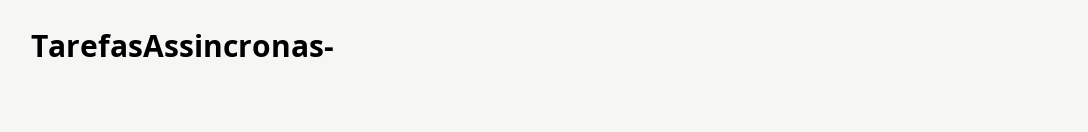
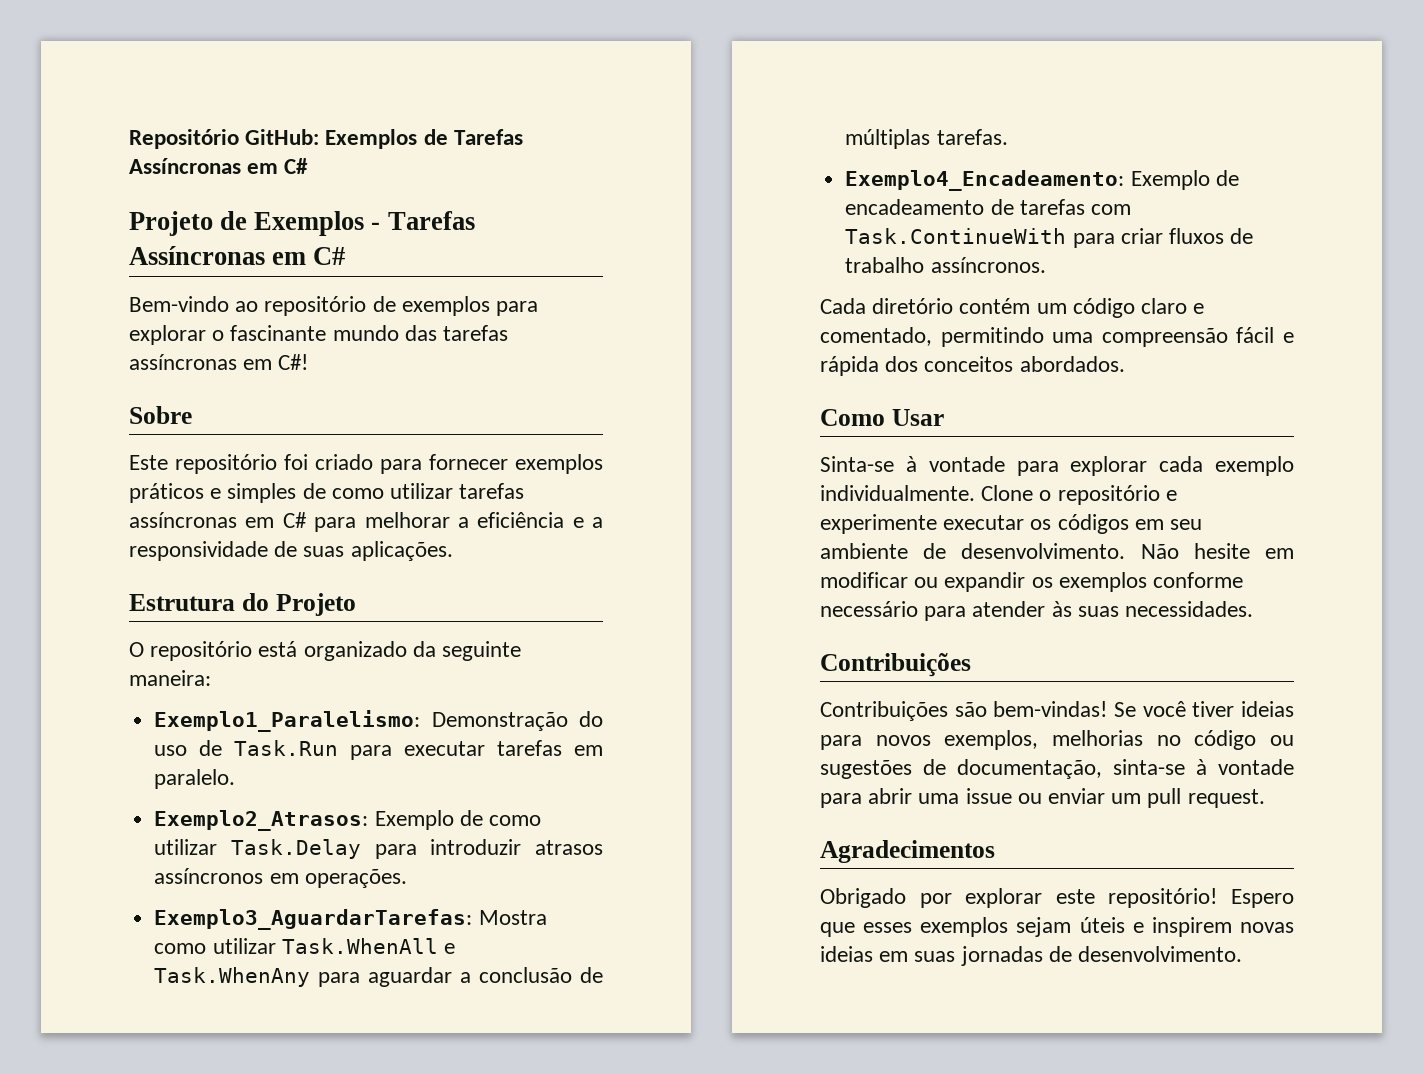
[31,34,334,57] TarefasAssincronas- -> [129,129,523,149] [129,158,309,174] [129,211,475,236] [129,246,346,265] [129,296,539,316] [129,325,509,345] [129,354,309,370] [129,406,192,424] [129,454,603,474] [129,483,525,503] [129,512,603,532] [129,541,453,561] [129,593,356,616] [129,641,522,661] [129,670,211,686] [154,710,603,732] [154,740,603,760] [154,769,236,789] [154,810,541,831] [154,839,603,859] [154,868,407,888] [154,909,547,930] [154,938,455,954] [154,967,603,987] [845,129,1008,149] [845,170,1239,191] [845,199,1131,215] [845,228,1254,248] [845,257,1046,273] [820,298,1205,318] [820,327,1294,347] [820,356,1125,376] [820,409,944,426] [820,456,1294,476] [820,485,1177,505] [820,514,1203,534] [820,543,1294,559] [820,572,1244,592] [820,601,1254,621] [820,653,971,677] [820,701,1294,721] [820,730,1294,750] [820,759,1294,779] [820,788,1265,808] [820,840,995,863] [820,888,1294,908] [820,917,1294,937] [820,946,1243,966] Repositório GitHub: Exemplos de Tarefas Assíncronas em C# // Projeto de Exemplos - Tarefas Assíncronas em C# // Bem-vindo ao repositório de exemplos para explorar o fascinante mundo das tarefas assíncronas em C#! // Sobre // Este repositório foi criado para fornecer exemplos práticos e simples de como utilizar tarefas assíncronas em C# para melhorar a eficiência e a responsividade de suas aplicações. // Estrutura do Projeto // O repositório está organizado da seguinte maneira: // Exemplo1_Paralelismo: Demonstração do uso de Task.Run para executar tarefas em paralelo. // Exemplo2_Atrasos: Exemplo de como utilizar Task.Delay para introduzir atrasos assíncronos em operações. // Exemplo3_AguardarTarefas: Mostra como utilizar Task.WhenAll e Task.WhenAny para aguardar a conclusão de múltiplas tarefas. // Exemplo4_Encadeamento: Exemplo de encadeamento de tarefas com Task.ContinueWith para criar fluxos de trabalho assíncronos. // Cada diretório contém um código claro e comentado, permitindo uma compreensão fácil e rápida dos conceitos abordados. // Como Usar // Sinta-se à vontade para explorar cada exemplo individualmente. Clone o repositório e experimente executar os códigos em seu ambiente de desenvolvimento. Não hesite em modificar ou expandir os exemplos conforme necessário para atender às suas necessidades. // Contribuições // Contribuições são bem-vindas! Se você tiver ideias para novos exemplos, melhorias no código ou sugestões de documentação, sinta-se à vontade para abrir uma issue ou enviar um pull request. // Agradecimentos // Obrigado por explorar este repositório! Espero que esses exemplos sejam úteis e inspirem novas ideias em suas jornadas de desenvolvimento.

